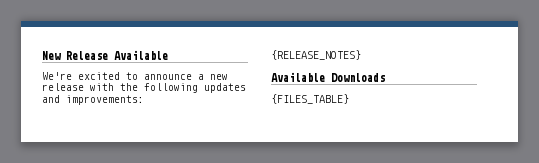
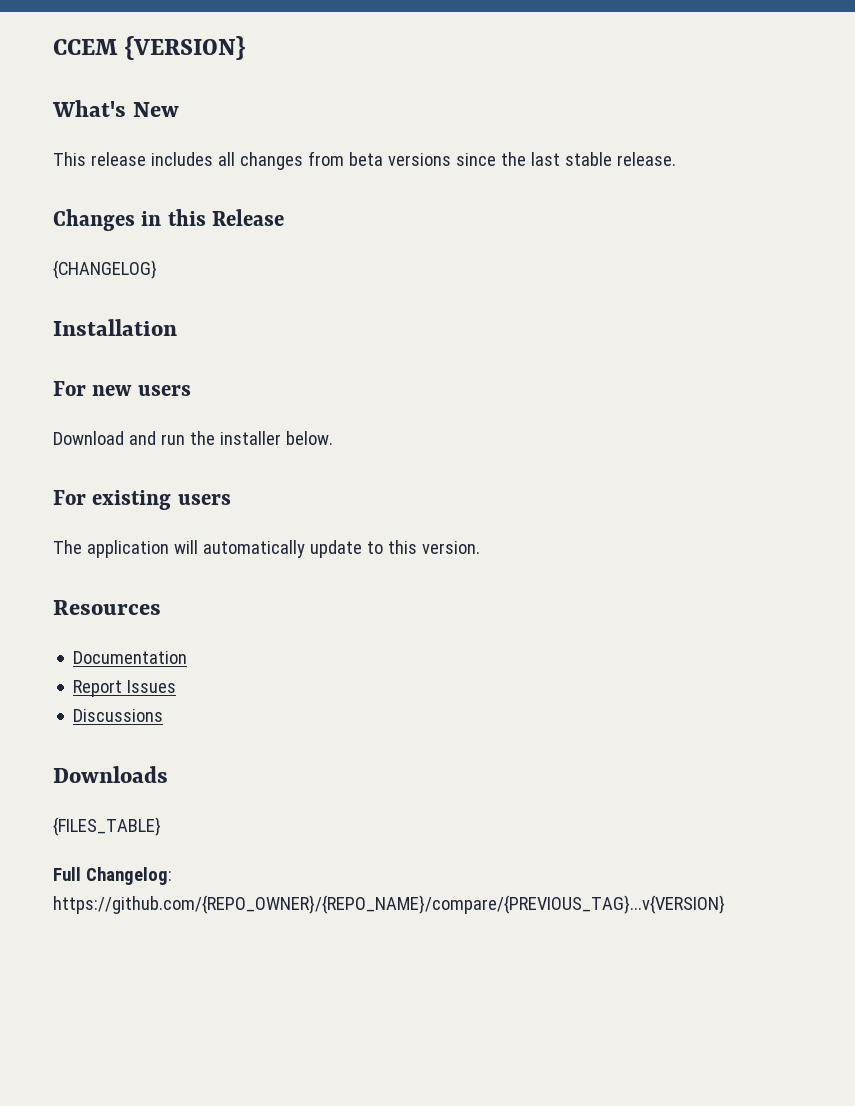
[42,50,168,60] [42,72,228,80] [42,83,246,93] [42,95,144,105] [271,50,361,60] [271,72,325,82] New Release Available // We're excited to announce a new release with the following updates and improvements: // {RELEASE_NOTES} // Available -> [53,36,246,60] [52,100,179,117] [53,151,676,170] [53,209,285,231] [53,260,157,279] [53,319,177,336] [53,381,191,396] [53,431,333,445] [53,490,231,510] [53,540,480,558] [53,600,161,615] [73,651,188,664] [73,680,177,697] [73,709,164,722] CCEM {VERSION} // What's New // This release includes all changes from beta versions since the last stable release. // Changes in this Release // {CHANGELOG} // Installation // For new users // Download and run the installer below. // For existing users // The application will automatically update to this version. // Resources // Documentation // Report Issues // Discussions //
(349, 99) none -> [53,867,172,885] [53,895,725,914] // Full Changelog: https://github.com/{REPO_OWNER}/{REPO_NAME}/compare/{PREVIOUS_TAG}...v{VERSION}

